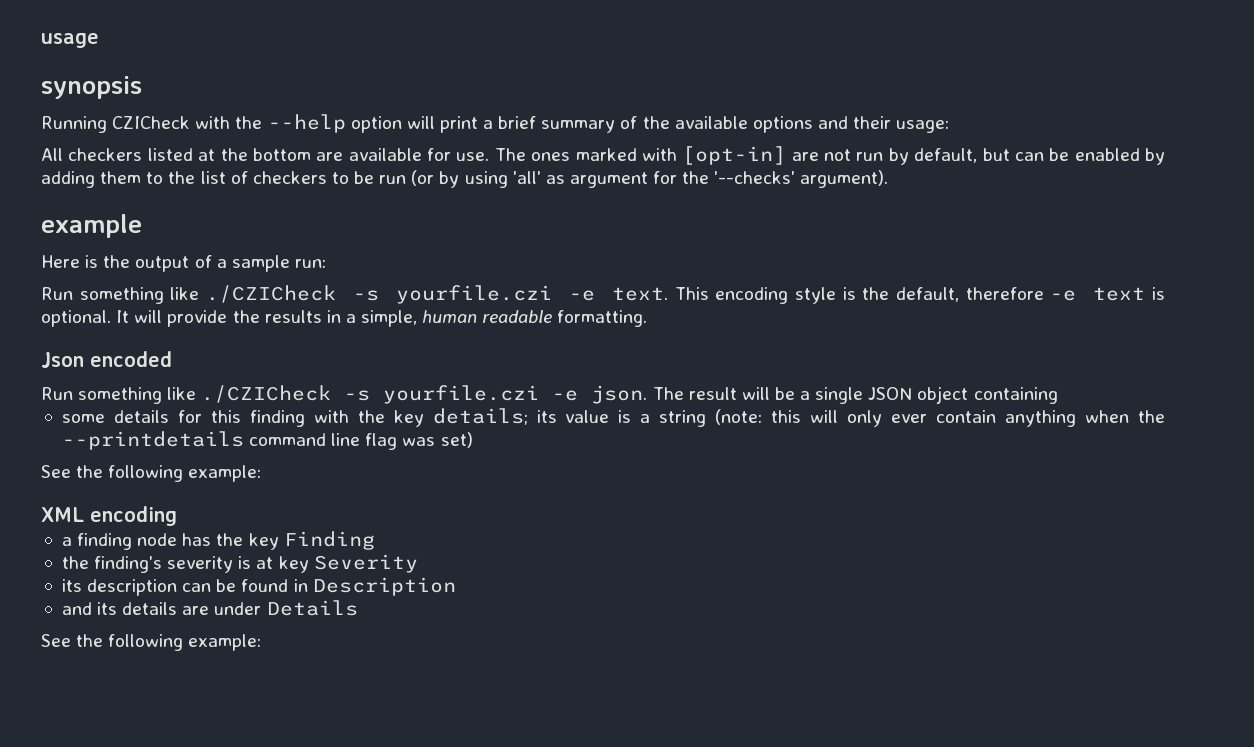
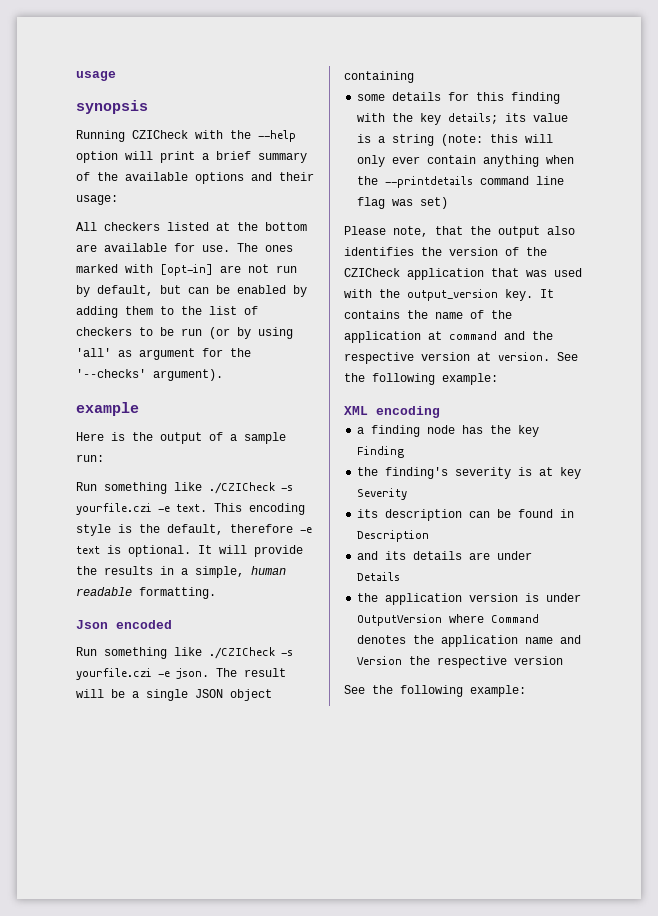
(473, 440) none -> [344,226,575,238] [344,247,547,256] [344,268,582,280] [344,289,554,301] [344,310,512,319] [344,331,553,343] [344,352,550,364] Please note, that the output also identifies the version of the CZICheck application that was used with the output_version key. It contains the name of the application at command and the respective version at version.
(358, 608) none -> [357,593,582,605] [357,614,540,626] [357,635,582,647] [357,656,564,668] // the application version is under OutputVersion where Command denotes the application name and Version the respective version

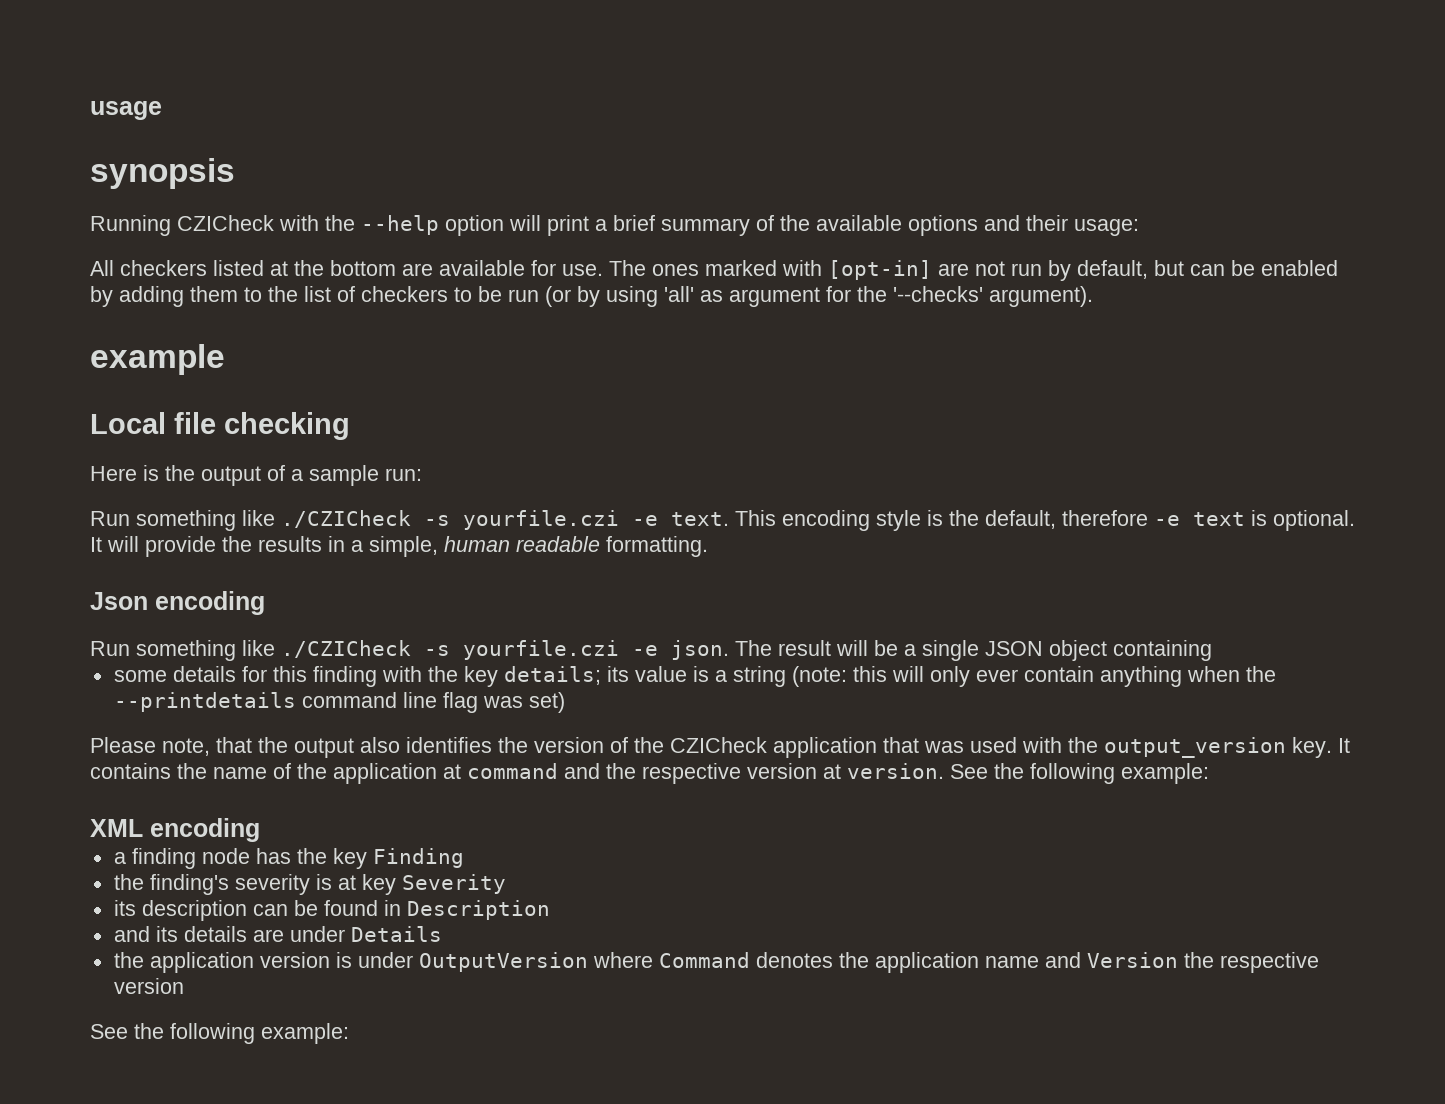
(139, 409) none -> [90,412,350,440] // Local file checking
[116,620,172,629] encoded -> [155,591,265,615] encoding

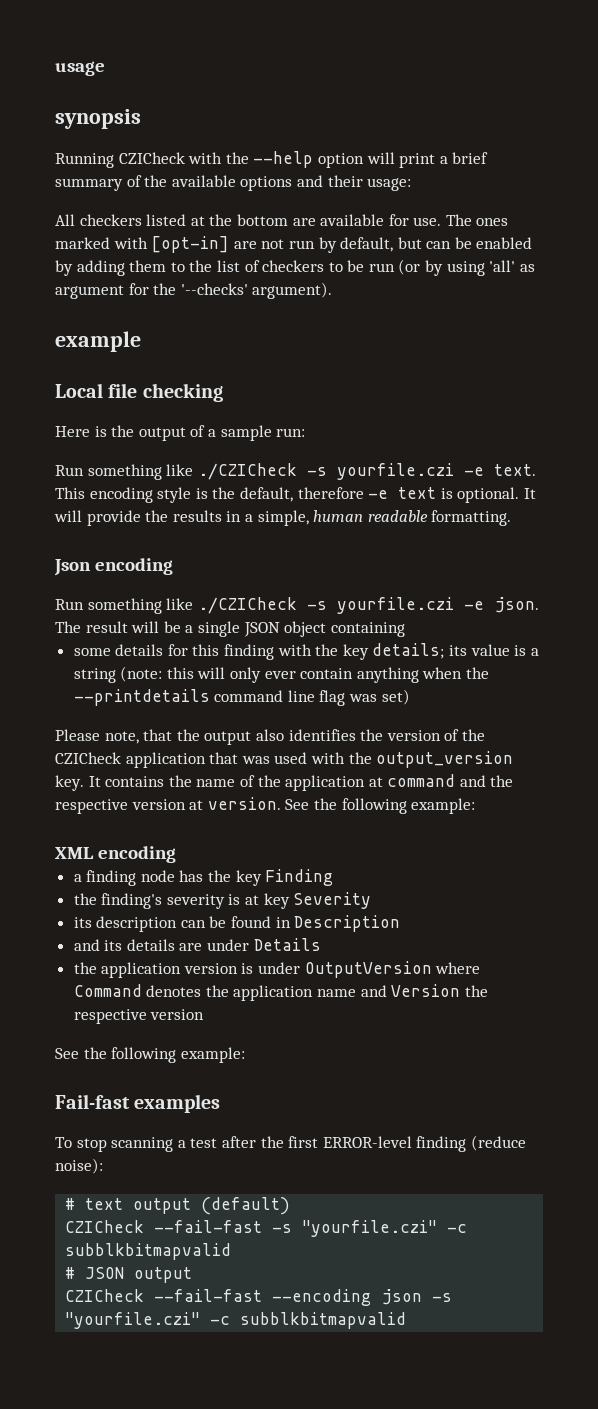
(349, 1033) none -> [55,1094,221,1113] [55,1135,526,1152] [55,1158,103,1174] [65,1197,291,1215] [65,1220,468,1237] [65,1243,232,1260] [65,1267,193,1283] [65,1289,453,1306] [65,1312,407,1329] // Fail-fast examples // To stop scanning a test after the first ERROR-level finding (reduce noise): // # text output (default) // CZICheck --fail-fast -s "yourfile.czi" -c subblkbitmapvalid // # JSON output // CZICheck --fail-fast --encoding json -s "yourfile.czi" -c subblkbitmapvalid

